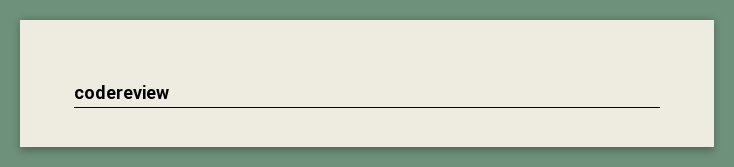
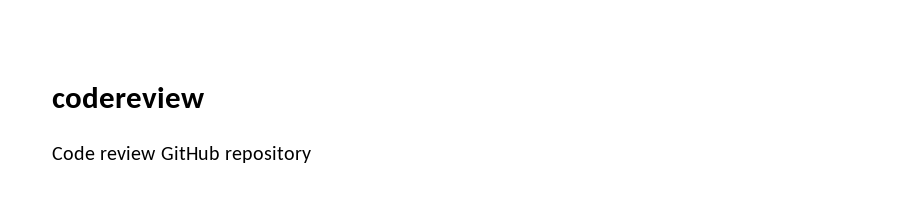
(169, 92) none -> [52,146,312,163] // Code review GitHub repository

